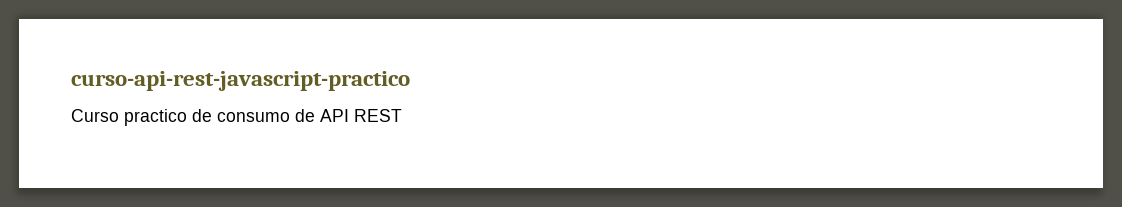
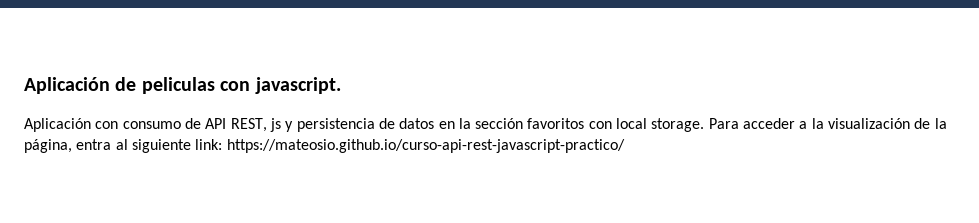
[71,71,410,91] [71,109,402,126] curso-api-rest-javascript-practico // Curso practico de consumo de API REST -> [24,77,341,94] [24,118,947,132] [24,139,625,153] Aplicación de peliculas con javascript. // Aplicación con consumo de API REST, js y persistencia de datos en la sección favoritos con local storage. Para acceder a la visualización de la página, entra al siguiente link: https://mateosio.github.io/curso-api-rest-javascript-practico/

